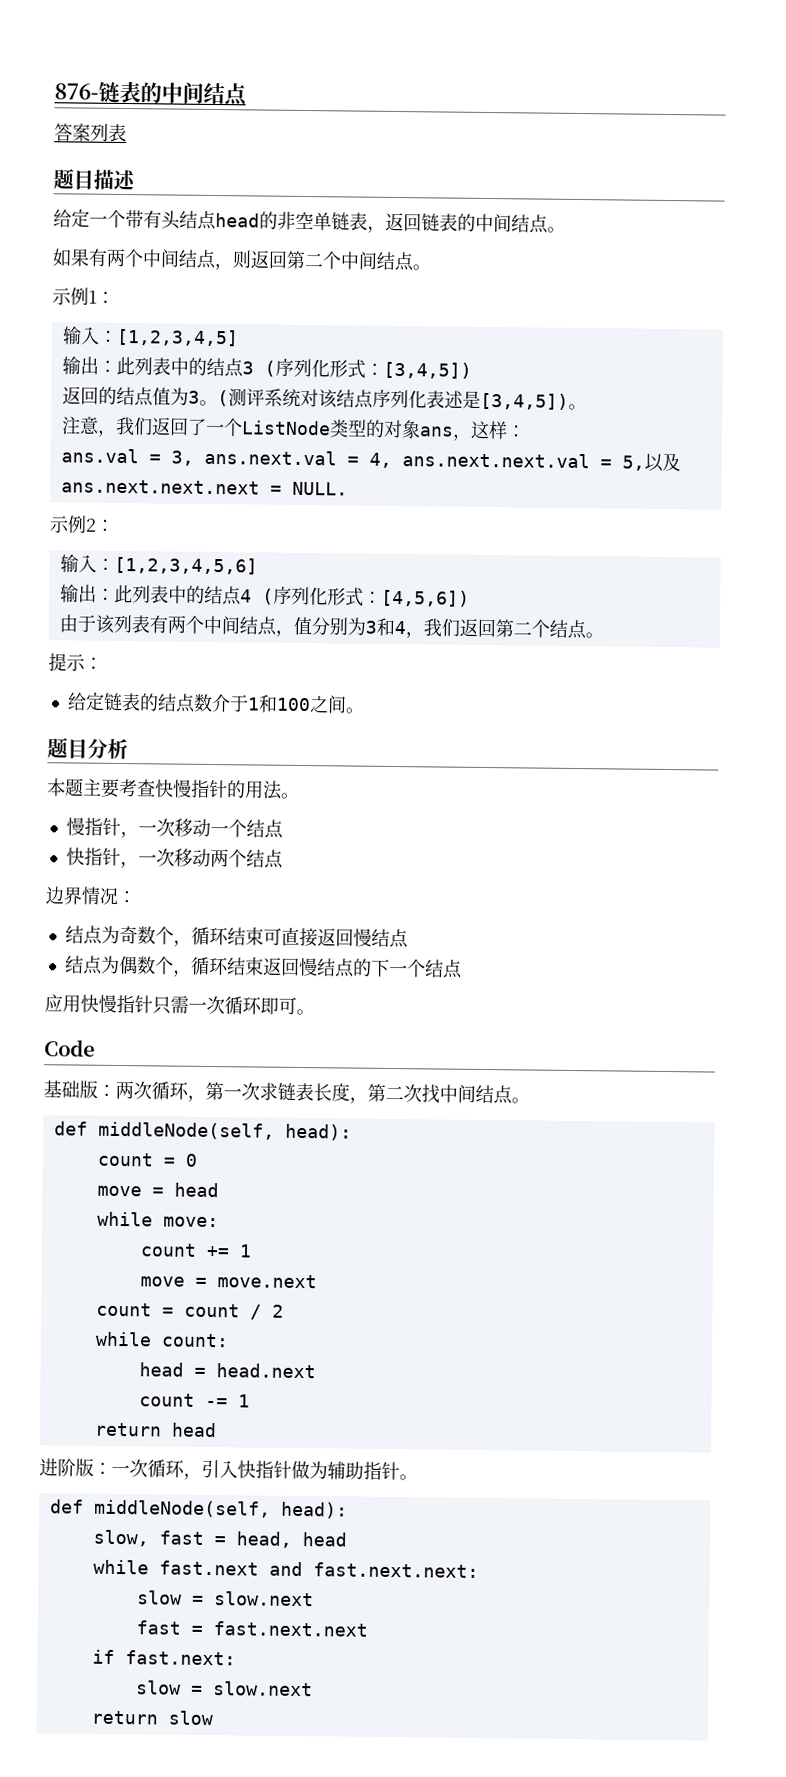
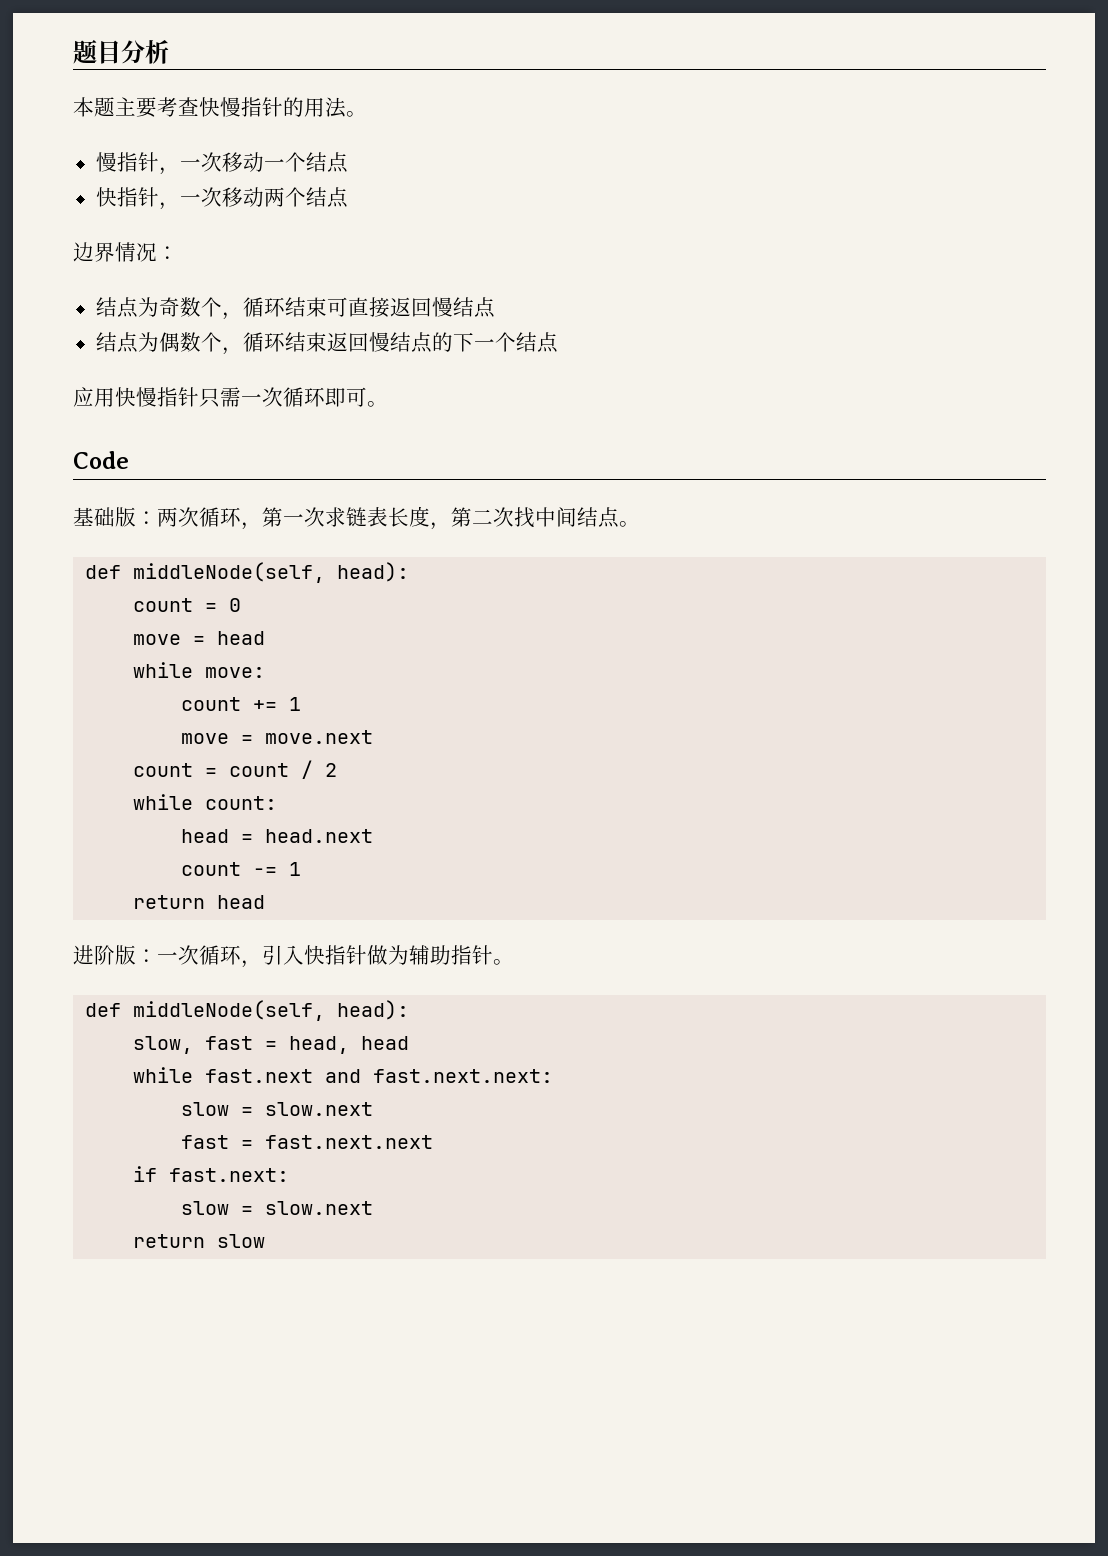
[54,80,248,107] [54,123,127,143] [53,168,136,191] [53,208,566,234] [52,248,431,272] [52,287,115,306] [61,326,239,347] [61,356,472,379] [61,386,587,411] [60,416,526,441] [60,448,681,472] [60,479,348,496] [49,515,115,534] [59,554,258,575] [59,584,470,607] [58,614,604,640] [48,653,103,672] [66,691,364,714] 876-链表的中间结点 // 答案列表 // 题目描述 // 给定一个带有头结点head的非空单链表，返回链表的中间结点。 // 如果有两个中间结点，则返回第二个中间结点。 // 示例1： // 输入：[1,2,3,4,5] // 输出：此列表中的结点3 (序列化形式：[3,4,5]) // 返回的结点值为3。(测评系统对该结点序列化表述是[3,4,5])。 // 注意，我们返回了一个ListNode类型的对象ans，这样： // ans.val = 3, ans.next.val = 4, ans.next.next.val = 5,以及ans.next.next.next = NULL. // 示例2： // 输入：[1,2,3,4,5,6] // 输出：此列表中的结点4 (序列化形式：[4,5,6]) // 由于该列表有两个中间结点，值分别为3和4，我们返回第二个结点。 // 提示： // 给定链表的结点数介于1和100之间。 // -> (73, 51) none

